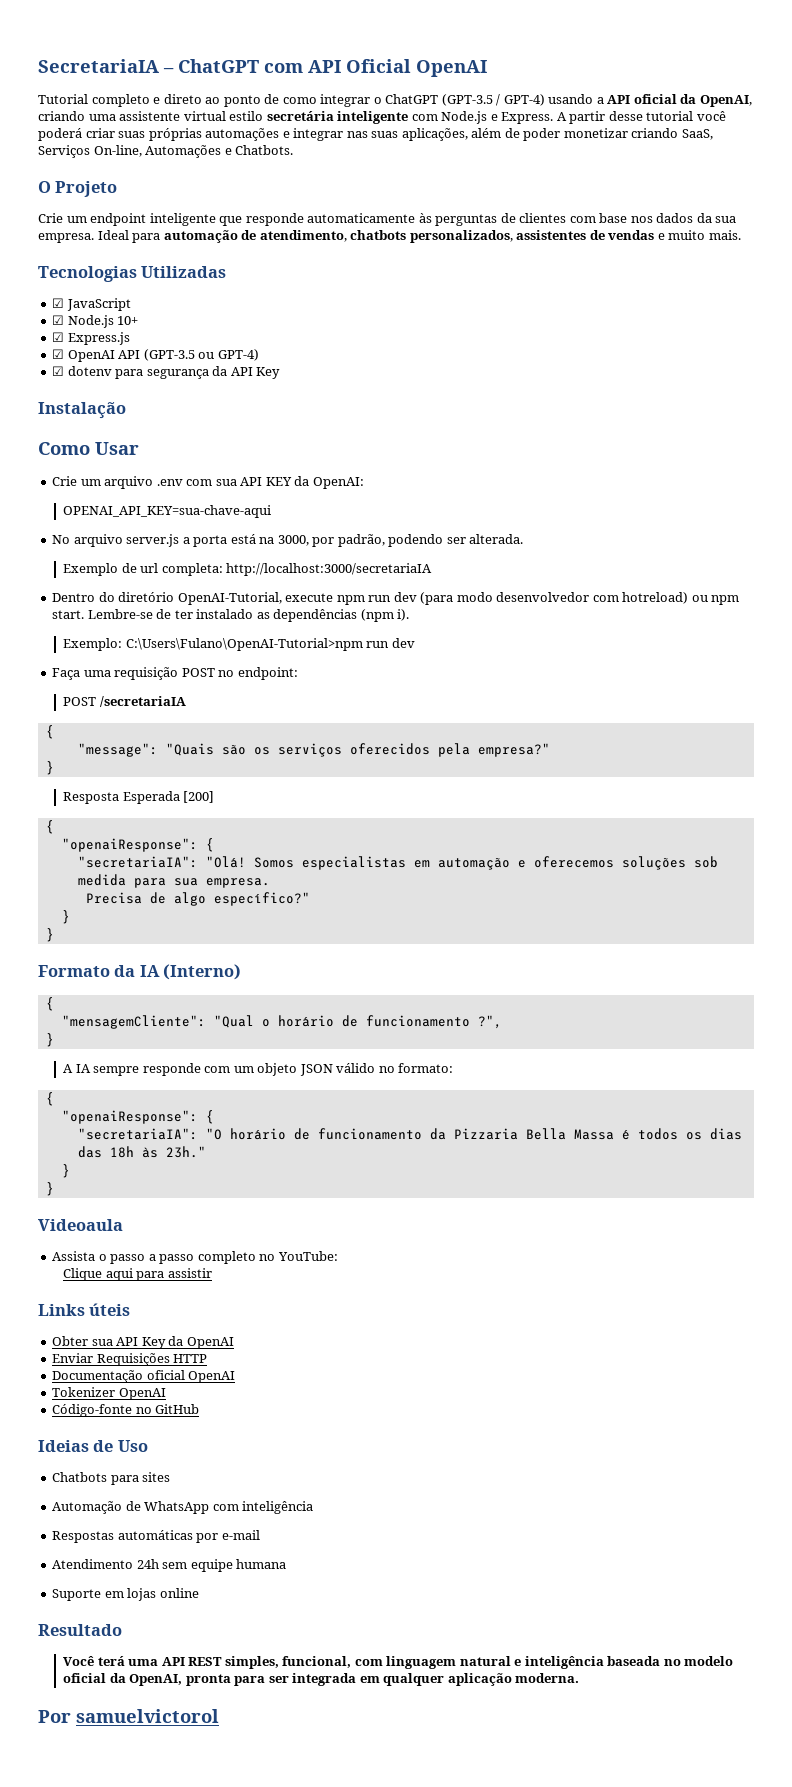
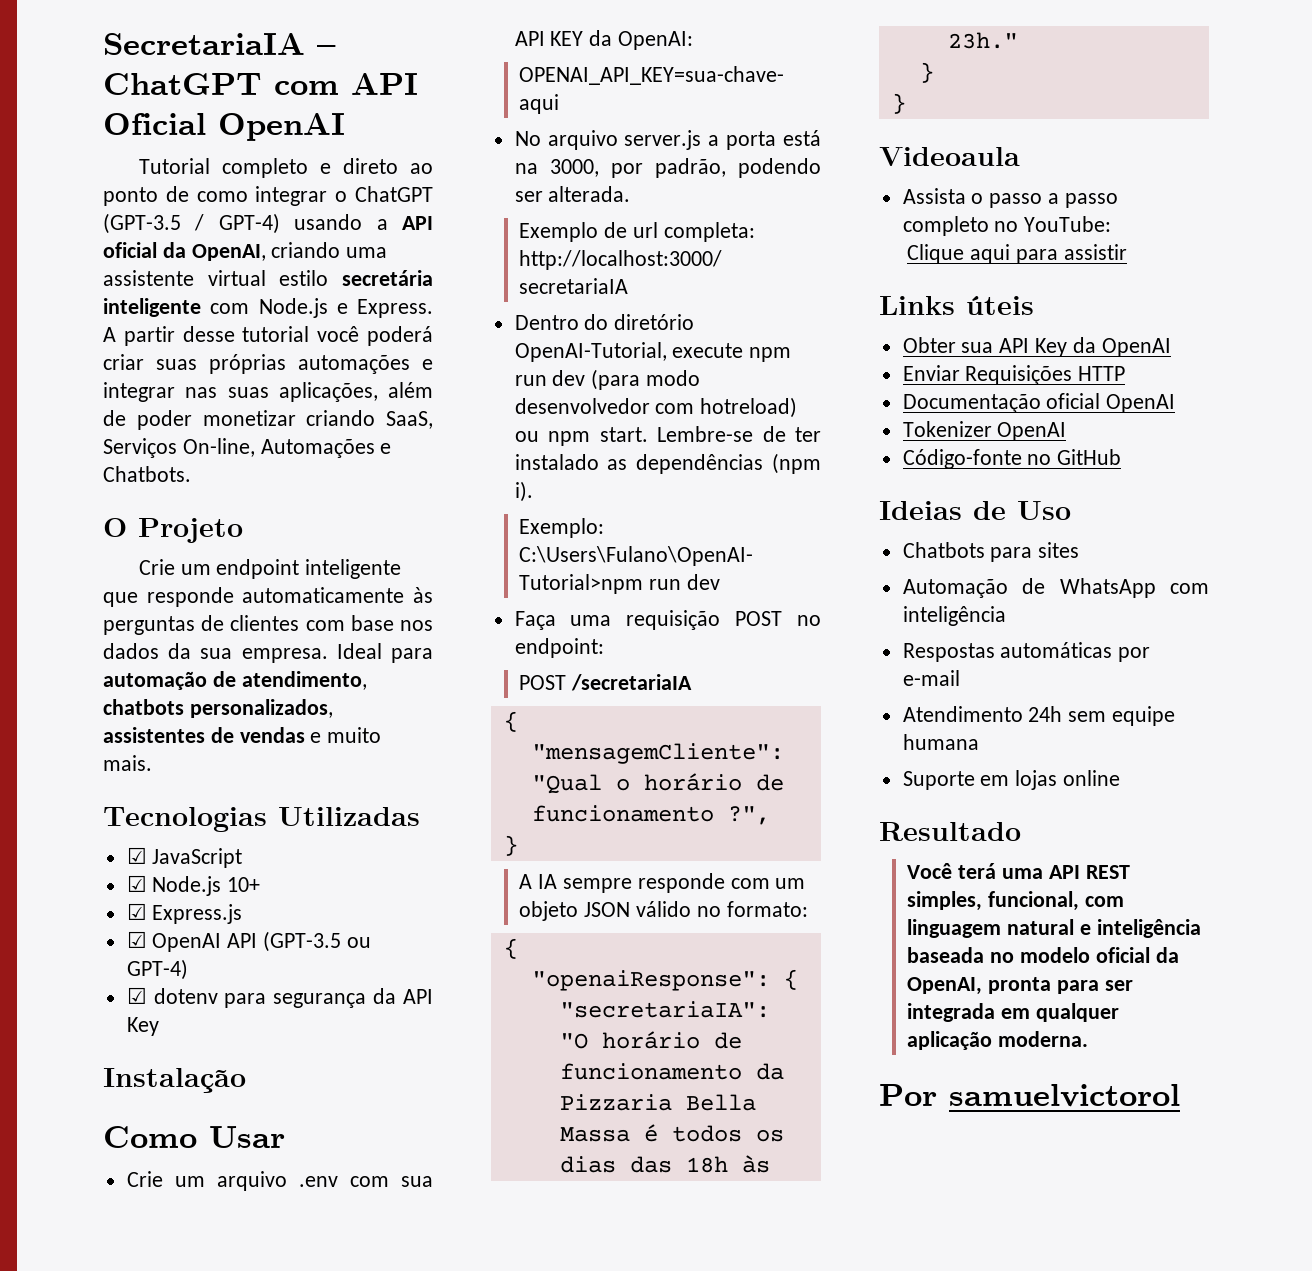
[77,743,550,757] [45,761,54,775] [63,791,215,804] [45,820,54,834] [61,838,214,852] [77,856,718,870] [77,874,270,888] [85,892,310,906] [61,910,70,924] [45,928,54,942] [38,964,242,980] [45,997,54,1011] // "message": "Quais são os serviços oferecidos pela empresa?" // } // Resposta Esperada [200] // { // "openaiResponse": { // "secretariaIA": "Olá! Somos especialistas em automação e oferecemos soluções sob medida para sua empresa. // Precisa de algo específico?" // } // } // Formato da IA (Interno) // { -> (518, 721) none

